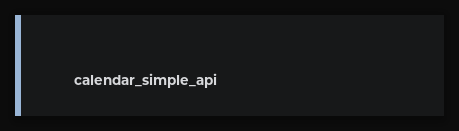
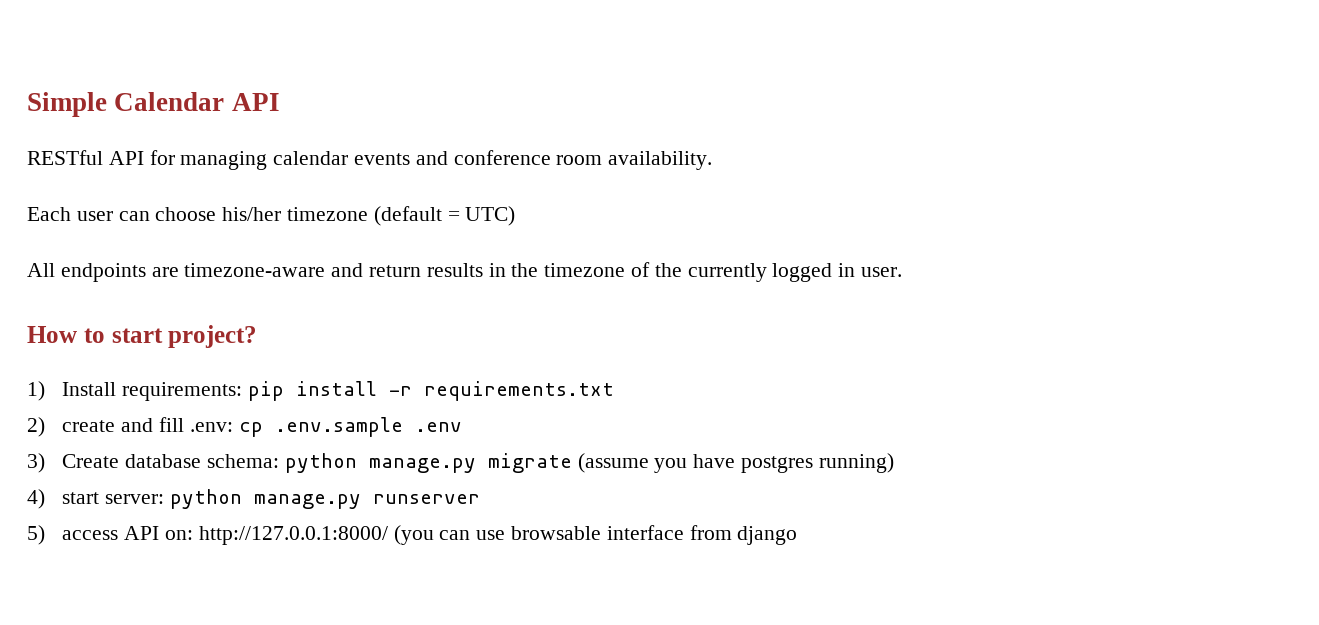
[74,73,217,88] calendar_simple_api -> [27,92,280,117] [27,150,713,170] [27,206,516,226] [27,262,903,282] [27,325,258,348] [27,381,615,401] [27,417,462,437] [27,453,894,473] [27,489,481,509] [27,525,798,545] Simple Calendar API // RESTful API for managing calendar events and conference room availability. // Each user can choose his/her timezone (default = UTC) // All endpoints are timezone-aware and return results in the timezone of the currently logged in user. // How to start project? // 1) Install requirements: pip install -r requirements.txt // 2) create and fill .env: cp .env.sample .env // 3) Create database schema: python manage.py migrate (assume you have postgres running) // 4) start server: python manage.py runserver // 5) access API on: http://127.0.0.1:8000/ (you can use browsable interface from django

